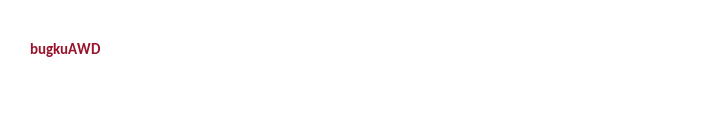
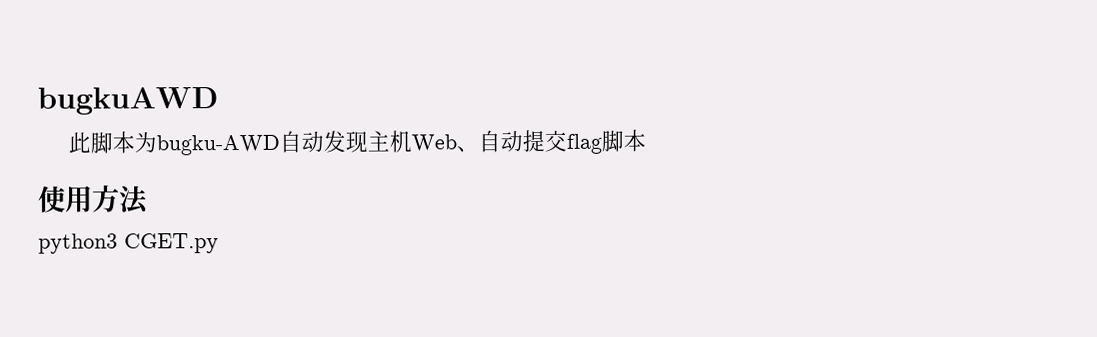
(101, 50) none -> [67,129,646,156] [38,184,150,215] [38,233,219,254] // 此脚本为bugku-AWD自动发现主机Web、自动提交flag脚本 // 使用方法 // python3 CGET.py

